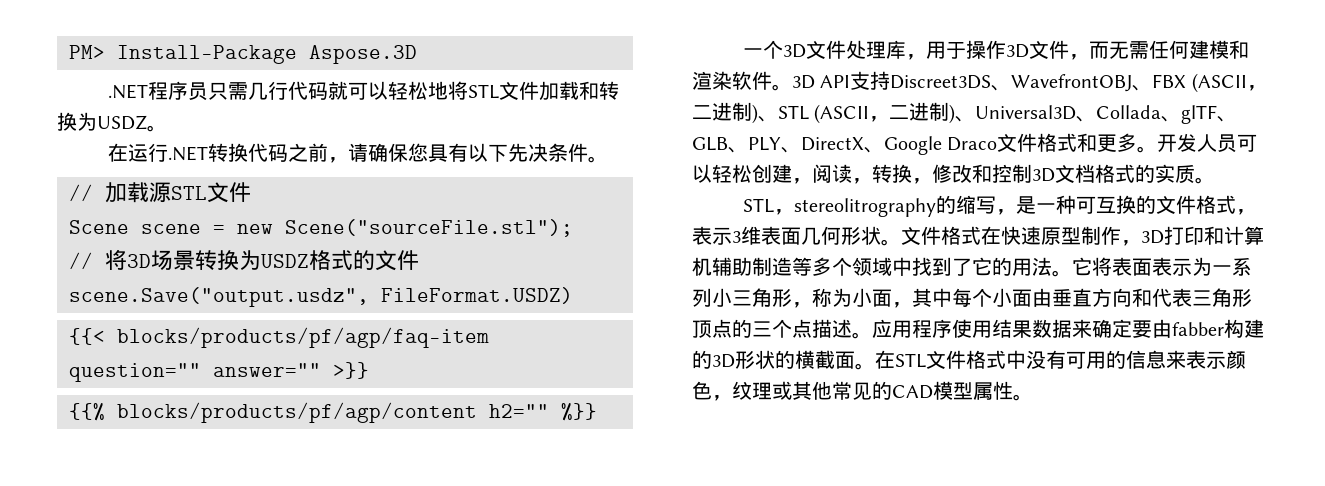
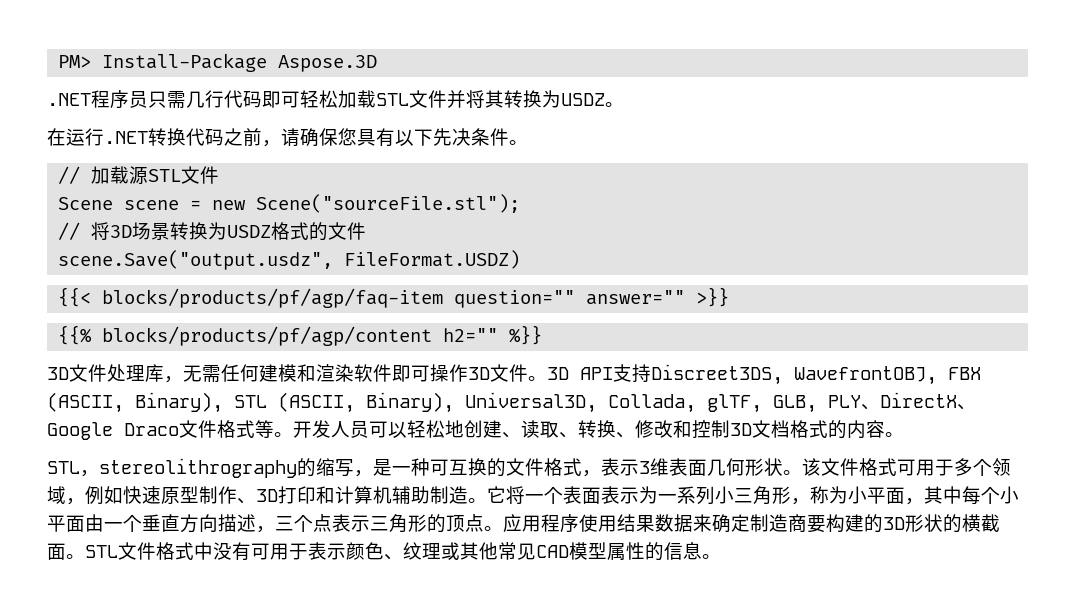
[327,81,599,101] 就可以轻松地将STL文件加载和 -> [262,90,504,108] 即可轻松加载STL文件并将其
[742,40,783,59] 一个 -> (543, 335) none
[925,40,1109,60] 用于操作3D文件，而 -> (183, 379) none
[772,71,1267,93] [692,102,1238,124] [692,137,748,153] 。3D API支持Discreet3DS、WavefrontOBJ、FBX (ASCII，二进制)、STL (ASCII，二进制)、Universal3D、Collada、glTF、GLB、 -> [392,364,981,385] [47,392,817,413] 即可操作3D文件。3D API支持Discreet3DS, WavefrontOBJ, FBX (ASCII, Binary), STL (ASCII, Binary), Universal3D, Collada, glTF, GLB,
[1077,133,1138,152] 和更多 -> [255,420,274,438] 等
[752,164,932,184] 创建，阅读，转换， -> [445,420,635,438] 地创建、读取、转换、
[1155,164,1195,183] 实质 -> [847,420,885,439] 内容
[793,198,936,217] stereolitrography -> [99,458,297,478] stereolithrography
[901,226,1001,245] 文件格式在 -> [802,458,1011,476] [47,486,123,505] 该文件格式可用于多个领域，例如
[1121,240,1141,246] ， -> [237,498,256,504] 、
[792,257,1112,277] 等多个领域中找到了它的用法。它将 -> [468,486,563,504] 。它将一个
(872, 297) none -> [867,487,886,504] 平
[1012,288,1252,307] [692,319,852,338] 面由垂直方向和代表三角形顶点的三个点描述 -> [47,514,484,533] 平面由一个垂直方向描述，三个点表示三角形的顶点
[1132,319,1224,338] 要由fabber -> [750,514,826,533] 制造商要
[875,350,895,369] 在 -> (85, 556) none
[1106,350,1186,369] 的信息来 -> [289,543,308,560] 于
[712,395,732,401] ， -> [384,554,403,560] 、
[872,381,892,400] 的 -> (536, 551) none
(1013, 390) none -> [645,542,702,561] 的信息

